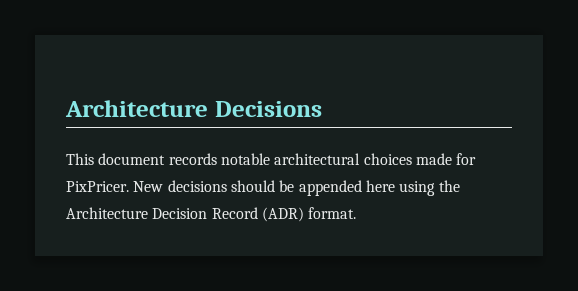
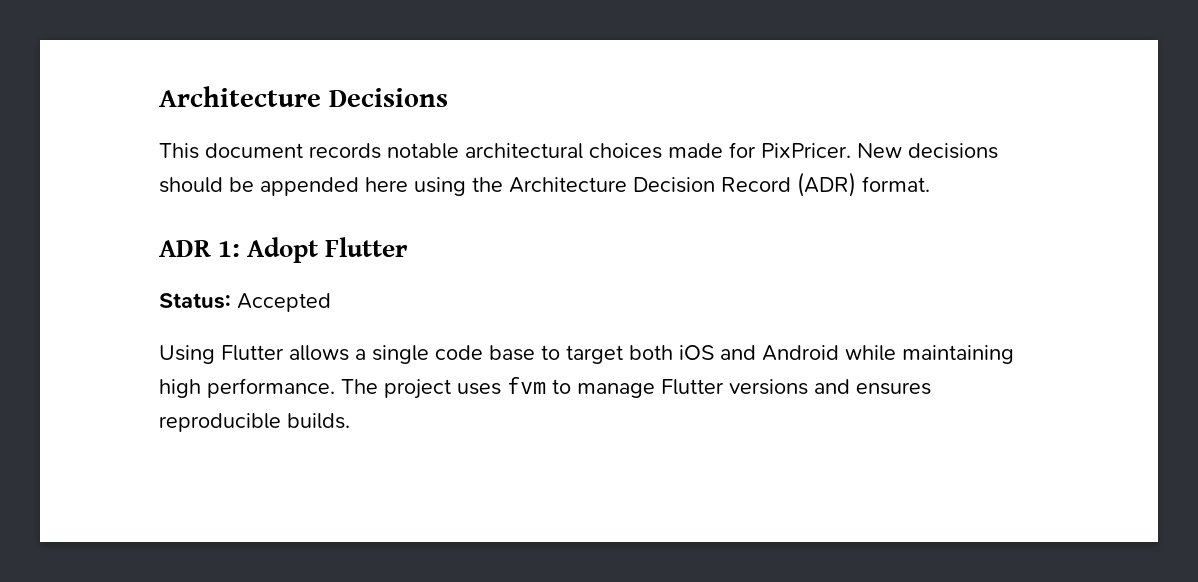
(357, 213) none -> [159,237,409,263] [159,293,331,312] [159,345,1014,364] [159,377,931,399] [159,413,350,432] // ADR 1: Adopt Flutter // Status: Accepted // Using Flutter allows a single code base to target both iOS and Android while maintaining high performance. The project uses fvm to manage Flutter versions and ensures reproducible builds.

